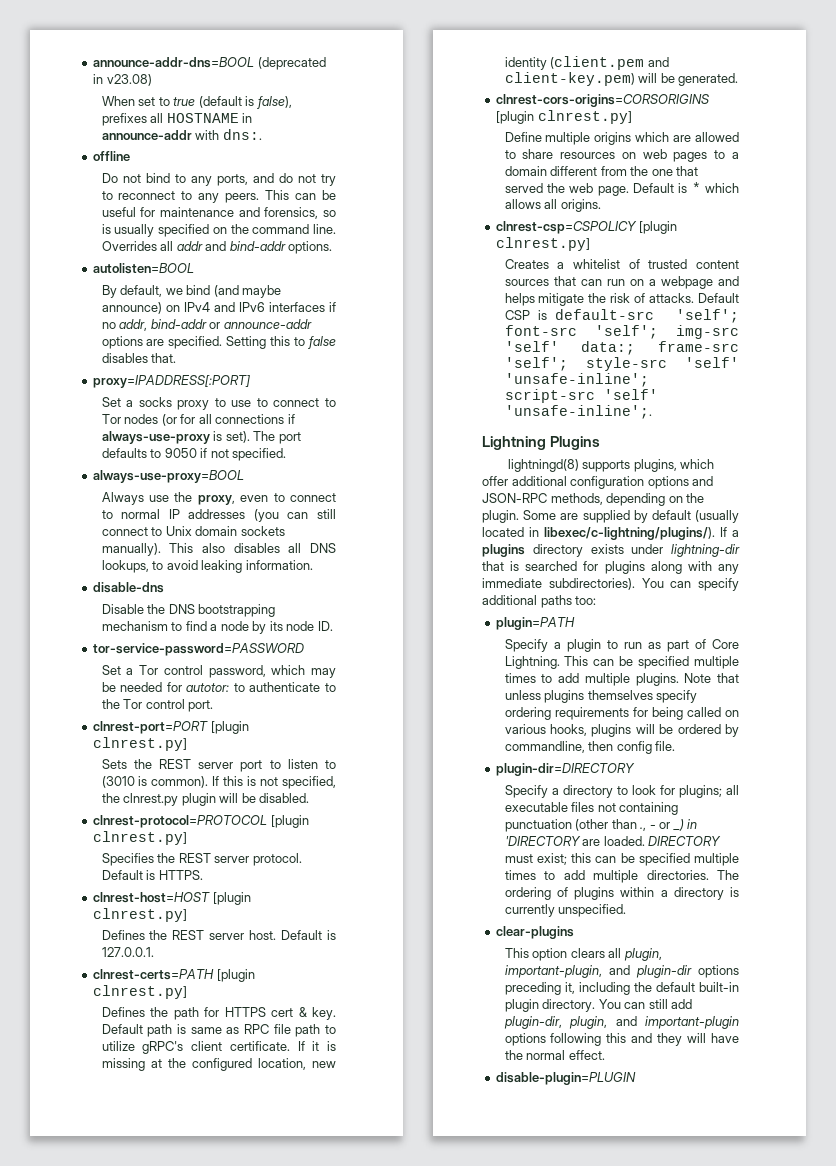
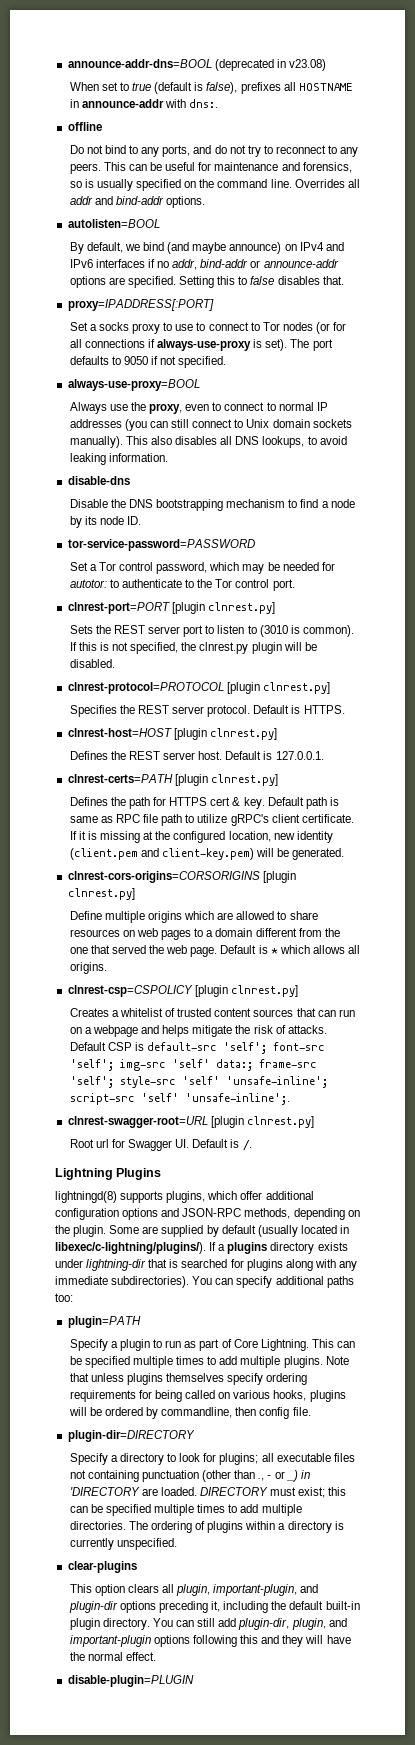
(652, 412) none -> [67,1116,314,1128] [69,1139,252,1151] // clnrest-swagger-root=URL [plugin clnrest.py] // Root url for Swagger UI. Default is /.

